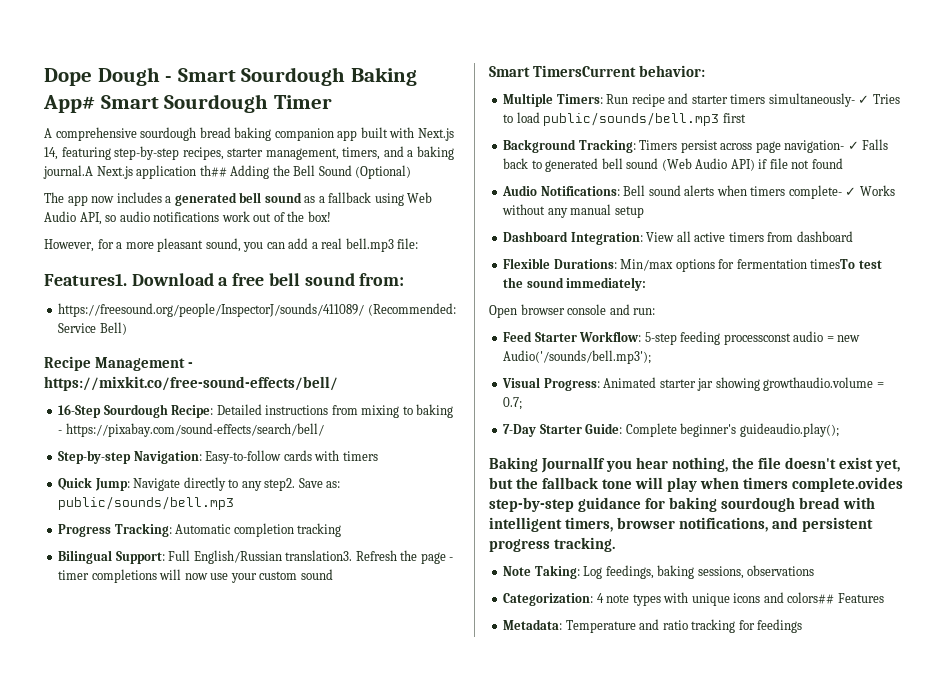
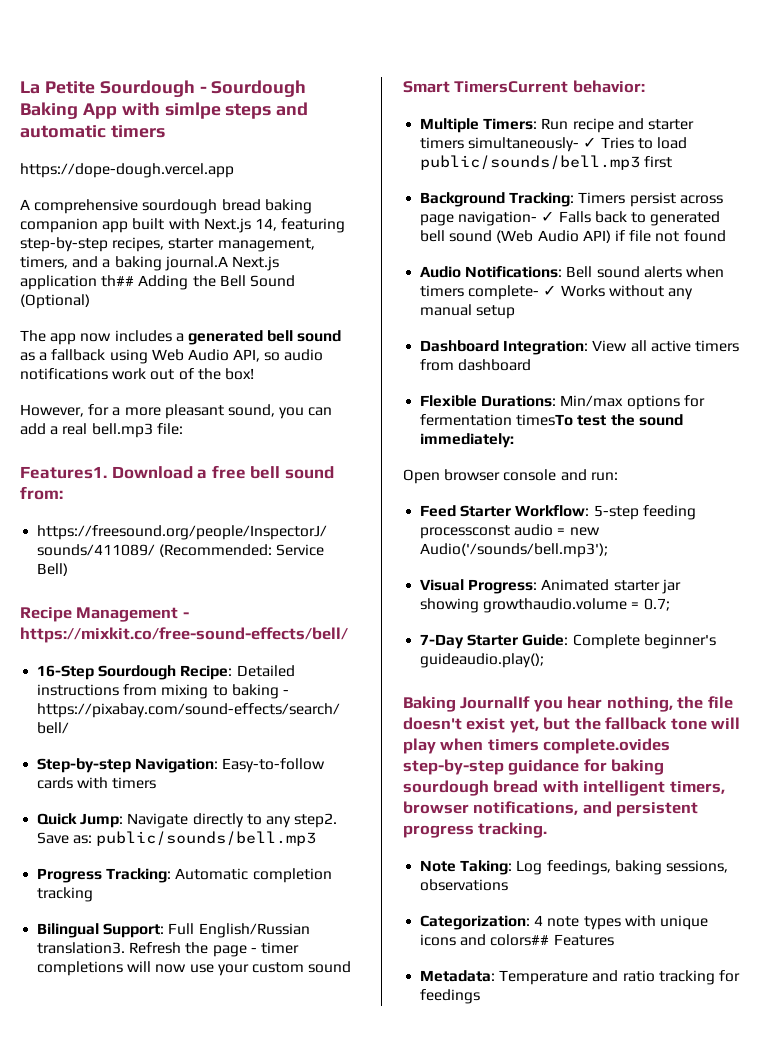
[44,67,417,86] [43,94,332,113] Dope Dough - Smart Sourdough Baking App# Smart Sourdough Timer -> [20,80,307,97] [20,102,309,119] [20,125,165,138] [20,163,234,178] La Petite Sourdough - Sourdough Baking App with simlpe steps and automatic timers // https://dope-dough.vercel.app

